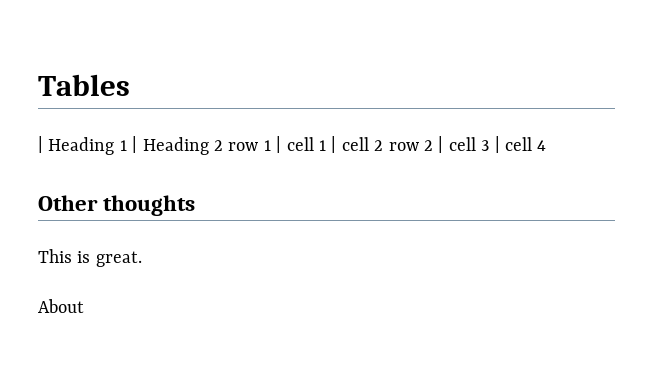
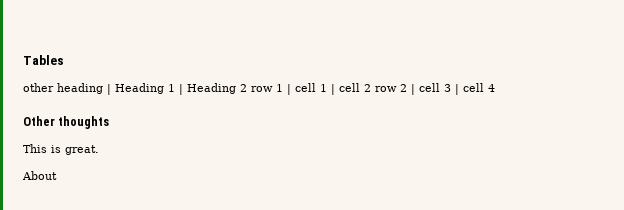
(130, 85) none -> [23,83,103,94] other heading

